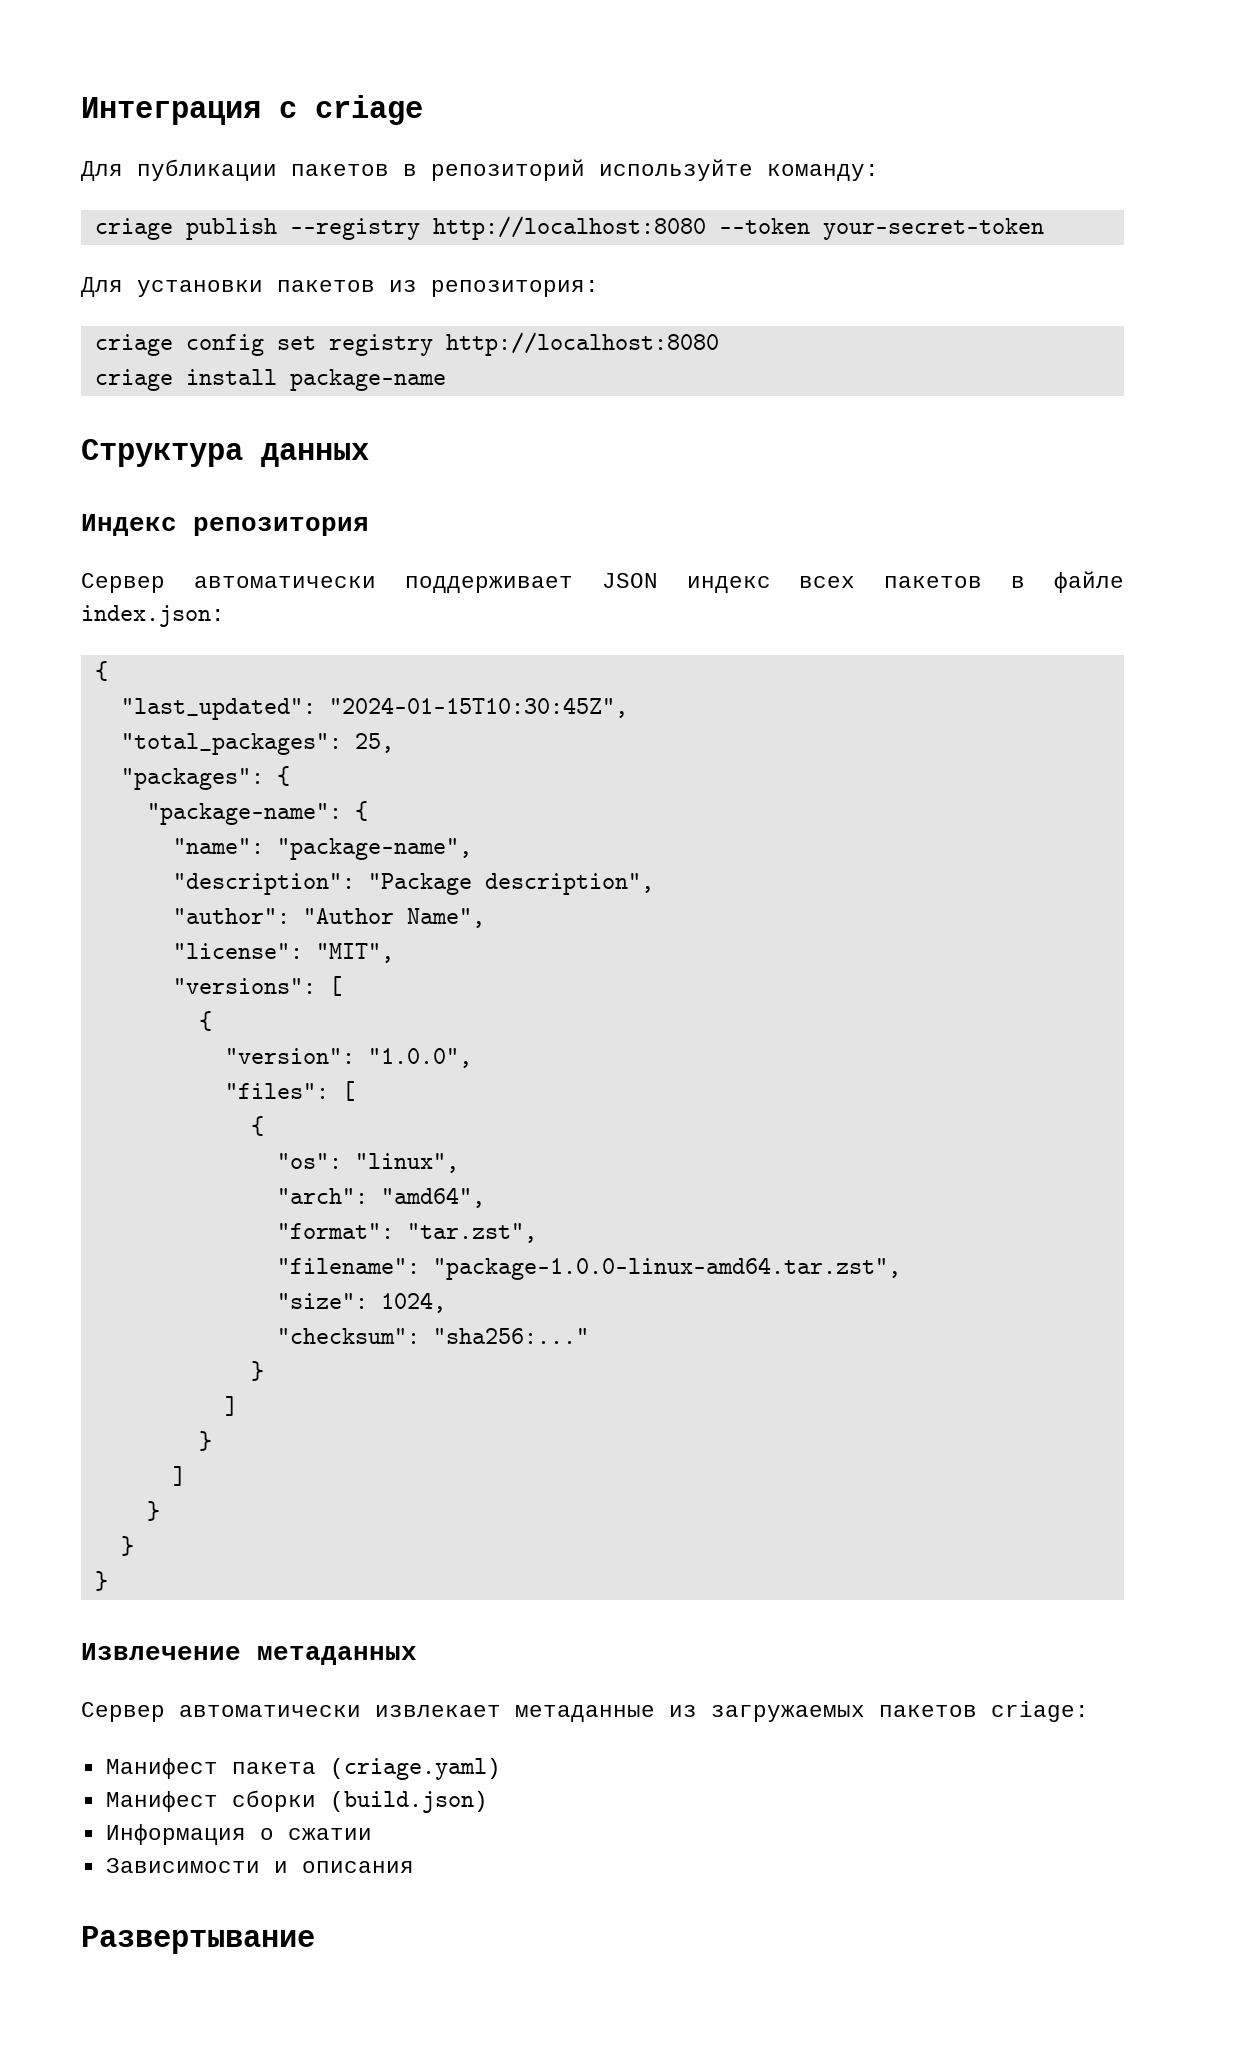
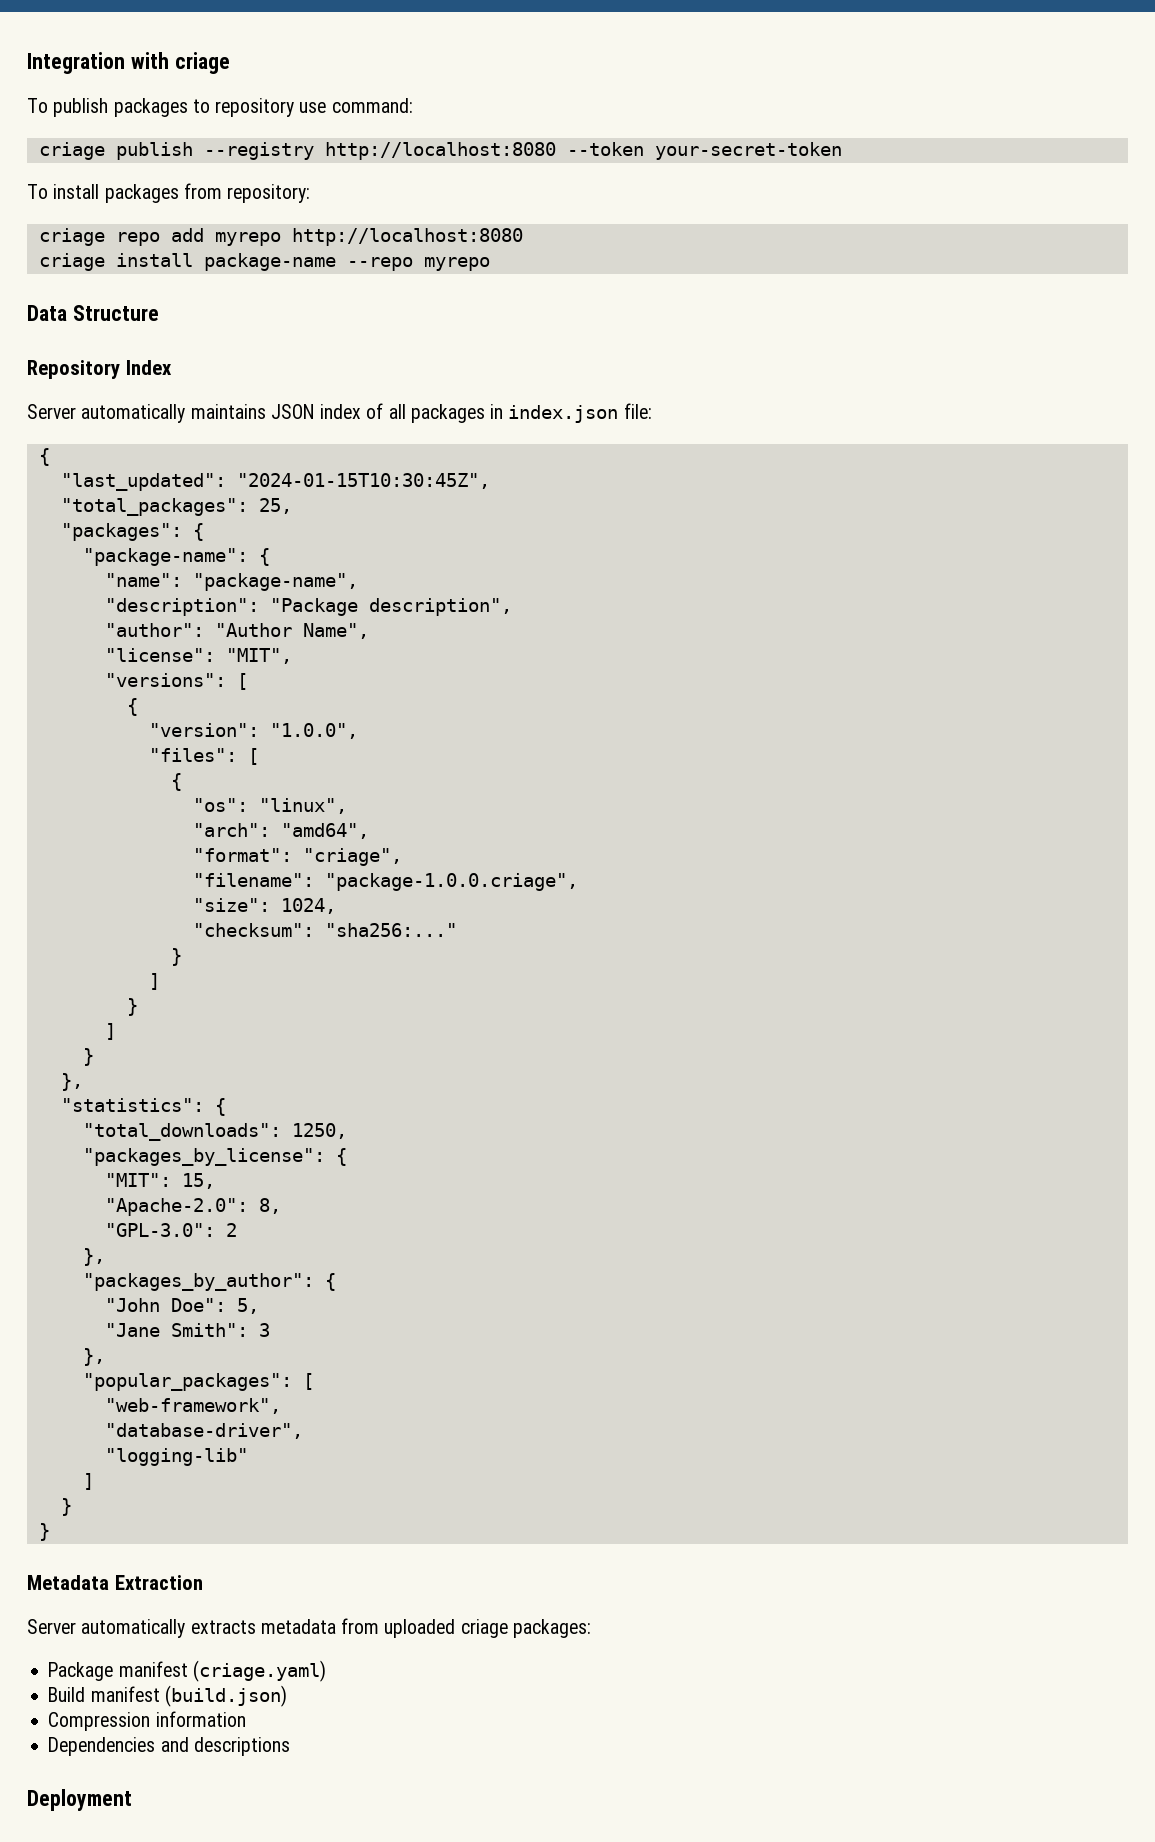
[81,97,297,125] Интеграция с -> [27,52,169,74] Integration with
[81,159,879,181] Для публикации пакетов в репозиторий используйте команду: -> [27,98,413,117] To publish packages to repository use command:
[81,277,599,297] [94,332,719,356] [94,369,446,391] [81,439,369,467] [81,514,369,536] [81,571,1124,593] [81,605,225,627] Для установки пакетов из репозитория: // criage config set registry http://localhost:8080 // criage install package-name // Структура данных // Индекс репозитория // Сервер автоматически поддерживает JSON индекс всех пакетов в файле index.json: -> [27,183,311,203] [38,228,523,246] [38,253,490,271] [27,305,159,321] [27,360,172,379] [27,403,652,423] To install packages from repository: // criage repo add myrepo http://localhost:8080 // criage install package-name --repo myrepo // Data Structure // Repository Index // Server automatically maintains JSON index of all packages in index.json file:
[406,1223,537,1243] "tar.zst", -> [302,848,402,866] "criage",
[432,1257,901,1280] "package-1.0.0-linux-amd64.tar.zst", -> [324,873,578,891] "package-1.0.0.criage",
[120,1536,134,1556] [94,1571,108,1591] [81,1643,417,1665] [81,1701,1089,1722] [105,1758,316,1779] } // } // Извлечение метаданных // Сервер автоматически извлекает метаданные из загружаемых пакетов criage: // Манифест пакета -> [60,1073,83,1091] [60,1098,226,1116] [82,1123,347,1141] [82,1148,347,1166] [104,1173,215,1189] [104,1198,281,1216] [104,1223,237,1237] [82,1248,105,1266] [82,1273,336,1291] [104,1298,259,1314] [104,1323,270,1337] [82,1348,105,1366] [82,1373,314,1391] [104,1398,281,1414] [104,1423,303,1439] [104,1448,248,1466] [82,1473,94,1490] [60,1498,72,1516] [38,1523,50,1541] [27,1575,203,1590] [27,1618,591,1638] [48,1661,188,1681] }, // "statistics": { // "total_downloads": 1250, // "packages_by_license": { // "MIT": 15, // "Apache-2.0": 8, // "GPL-3.0": 2 // }, // "packages_by_author": { // "John Doe": 5, // "Jane Smith": 3 // }, // "popular_packages": [ // "web-framework", // "database-driver", // "logging-lib" // ] // } // } // Metadata Extraction // Server automatically extracts metadata from uploaded criage packages: // Package manifest
[105,1790,316,1812] Манифест сборки -> [48,1686,160,1702] Build manifest
[105,1824,372,1845] [105,1858,414,1873] [81,1926,315,1954] Информация о сжатии // Зависимости и описания // Развертывание -> [48,1711,246,1731] [48,1737,290,1756] [27,1789,132,1811] Compression information // Dependencies and descriptions // Deployment

